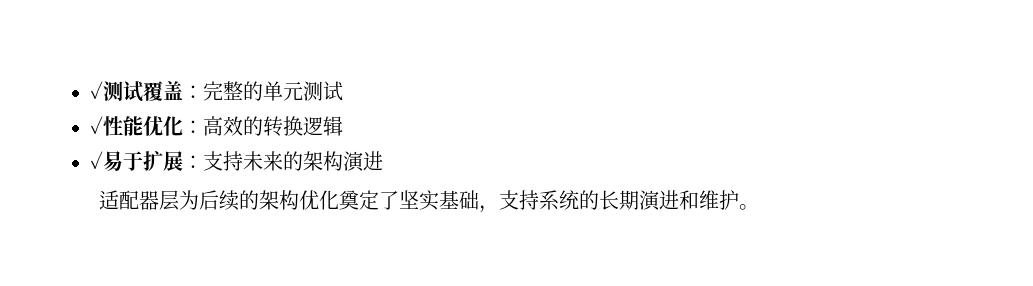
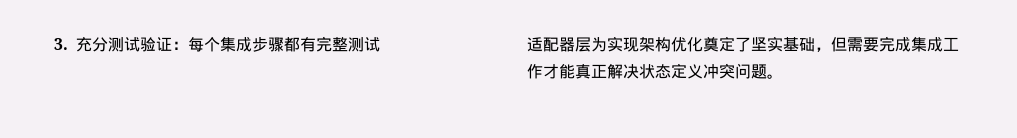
[90,81,343,102] [90,116,343,137] [90,151,383,172] ✓测试覆盖：完整的单元测试 // ✓性能优化：高效的转换逻辑 // ✓易于扩展：支持未来的架构演进 -> [54,36,380,52] 3.充分测试验证：每个集成步骤都有完整测试
[198,190,259,211] 后续的 -> [607,36,639,52] 实现
[498,190,739,211] 支持系统的长期演进和维护 -> [831,36,959,52] [527,63,767,79] 但需要完成集成工作才能真正解决状态定义冲突问题

